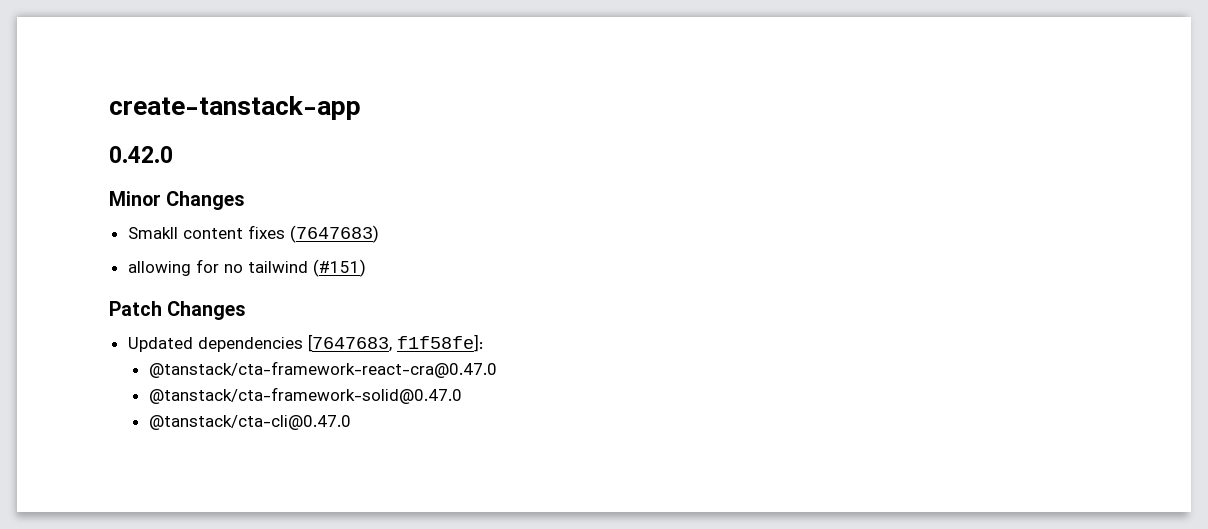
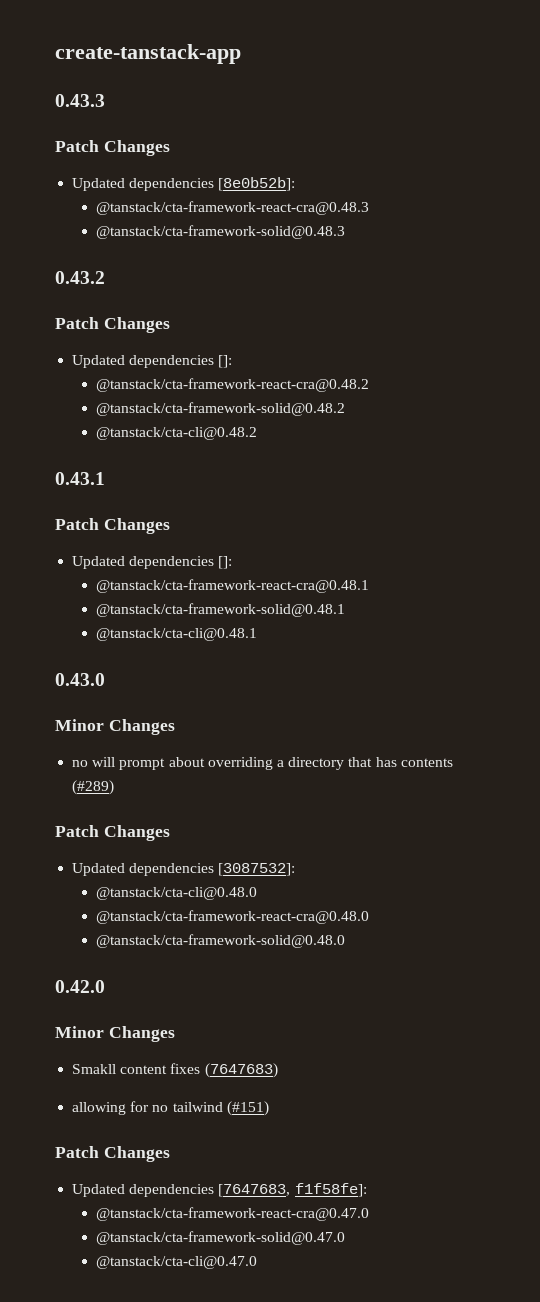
(361, 108) none -> [55,94,105,107] [55,140,170,156] [72,177,296,191] [96,201,370,215] [96,225,346,239] [55,271,105,284] [55,317,170,333] [72,355,233,368] [96,378,370,392] [96,402,346,416] [96,427,258,440] [55,472,105,485] [55,518,170,534] [72,556,233,569] [96,579,370,593] [96,603,346,617] [96,628,258,641] [55,673,105,686] [55,719,175,735] [72,757,453,770] [72,780,115,795] [55,825,170,841] [72,863,296,876] [96,887,258,900] [96,910,370,924] [96,934,346,948] // 0.43.3 // Patch Changes // Updated dependencies [8e0b52b]: // @tanstack/cta-framework-react-cra@0.48.3 // @tanstack/cta-framework-solid@0.48.3 // 0.43.2 // Patch Changes // Updated dependencies []: // @tanstack/cta-framework-react-cra@0.48.2 // @tanstack/cta-framework-solid@0.48.2 // @tanstack/cta-cli@0.48.2 // 0.43.1 // Patch Changes // Updated dependencies []: // @tanstack/cta-framework-react-cra@0.48.1 // @tanstack/cta-framework-solid@0.48.1 // @tanstack/cta-cli@0.48.1 // 0.43.0 // Minor Changes // no will prompt about overriding a directory that has contents (#289) // Patch Changes // Updated dependencies [3087532]: // @tanstack/cta-cli@0.48.0 // @tanstack/cta-framework-react-cra@0.48.0 // @tanstack/cta-framework-solid@0.48.0

